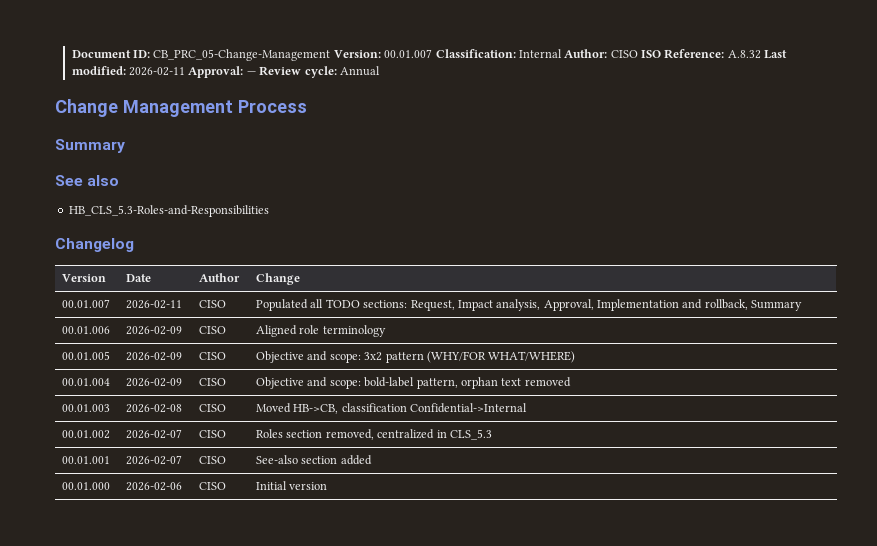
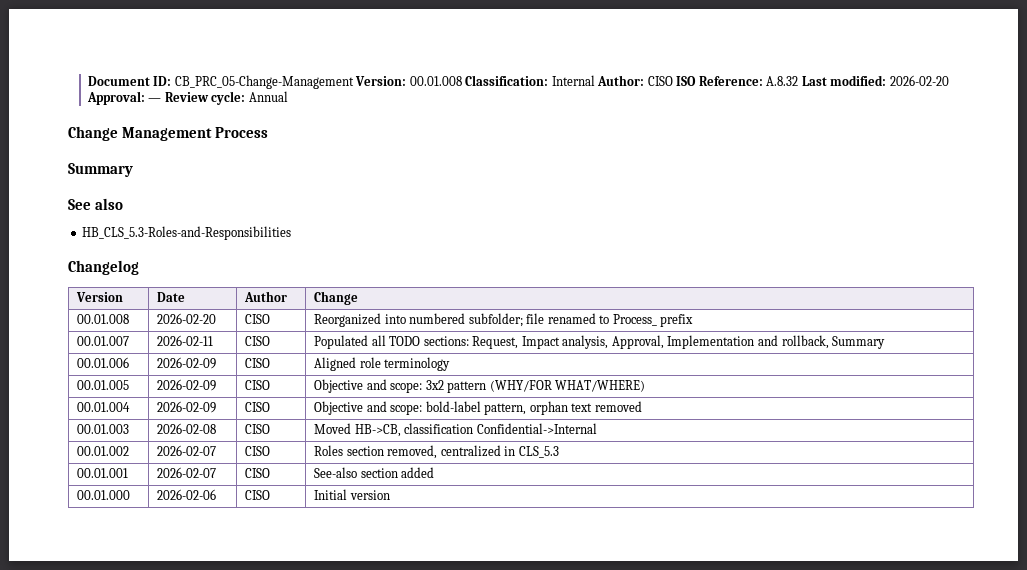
[384,49,433,58] 00.01.007 -> [409,76,462,86] 00.01.008
[129,67,186,76] 2026-02-11 -> [889,75,949,86] 2026-02-20
(301, 279) none -> [77,314,130,324] [157,313,217,324] [245,314,271,324] [314,313,694,327] // 00.01.008 | 2026-02-20 | CISO | Reorganized into numbered subfolder; file renamed to Process_ prefix

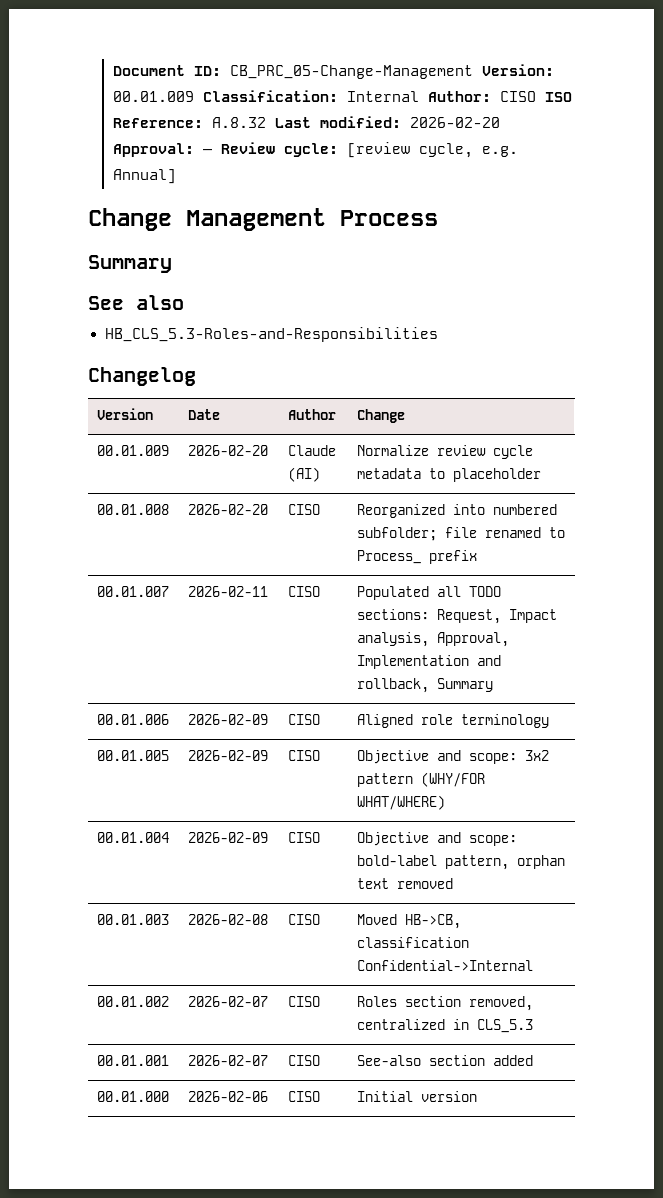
[409,76,462,86] 00.01.008 -> [112,91,194,102] 00.01.009
[248,91,288,102] Annual -> [346,142,518,158] [112,169,176,184] [review cycle, e.g. Annual]
(359, 298) none -> [97,445,170,456] [188,445,269,456] [288,445,337,456] [288,467,321,482] [357,445,534,459] [357,468,542,482] // 00.01.009 | 2026-02-20 | Claude (AI) | Normalize review cycle metadata to placeholder

